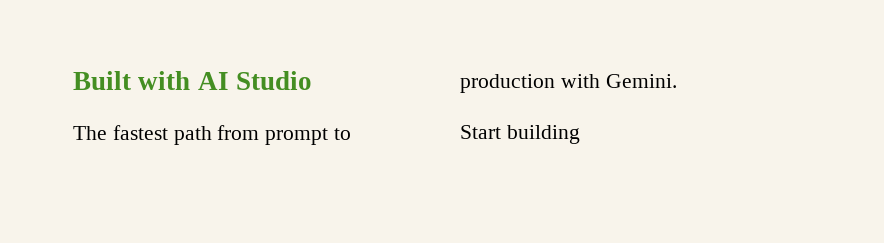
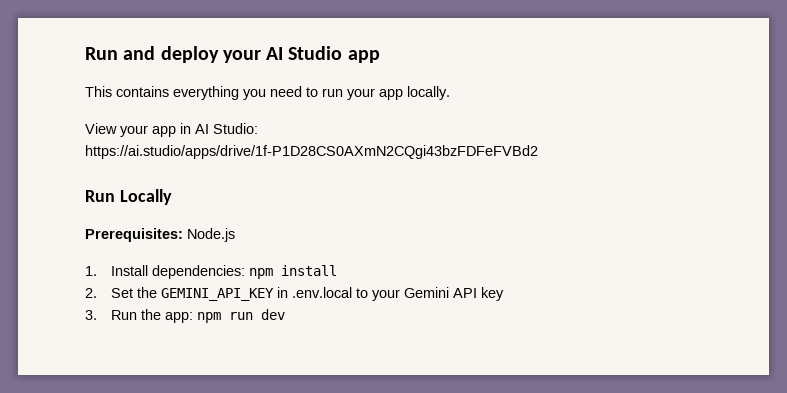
[73,71,312,90] [73,125,352,145] [460,74,677,93] [460,125,580,144] Built with AI Studio // The fastest path from prompt to production with Gemini. // Start building -> [85,46,380,63] [85,86,450,100] [85,123,258,137] [85,145,538,159] [85,189,172,205] [85,228,235,242] [85,265,338,279] [85,287,505,301] [85,309,286,323] Run and deploy your AI Studio app // This contains everything you need to run your app locally. // View your app in AI Studio: https://ai.studio/apps/drive/1f-P1D28CS0AXmN2CQgi43bzFDFeFVBd2 // Run Locally // Prerequisites: Node.js // 1. Install dependencies: npm install // 2. Set the GEMINI_API_KEY in .env.local to your Gemini API key // 3. Run the app: npm run dev

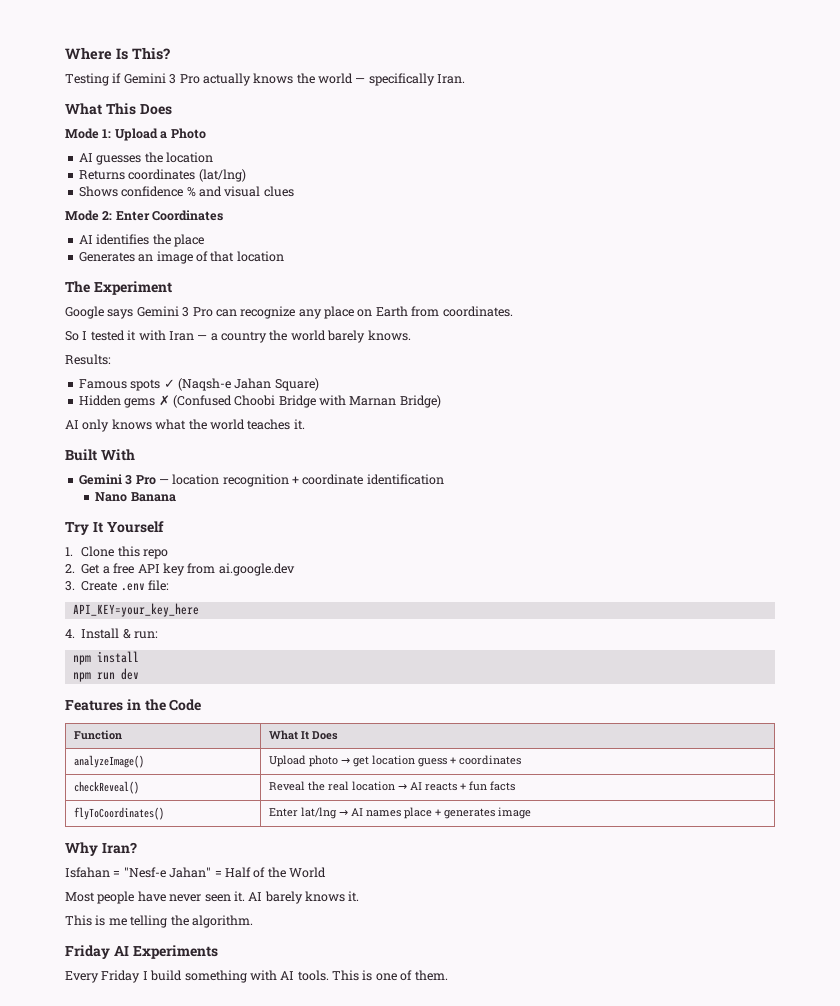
[85,46,380,63] [85,86,450,100] [85,123,258,137] [85,145,538,159] [85,189,172,205] [85,228,235,242] [85,265,338,279] [85,287,505,301] [85,309,286,323] Run and deploy your AI Studio app // This contains everything you need to run your app locally. // View your app in AI Studio: https://ai.studio/apps/drive/1f-P1D28CS0AXmN2CQgi43bzFDFeFVBd2 // Run Locally // Prerequisites: Node.js // 1. Install dependencies: npm install // 2. Set the GEMINI_API_KEY in .env.local to your Gemini API key // 3. Run the app: npm run dev -> [65,47,170,60] [65,73,466,86] [65,103,172,115] [65,128,206,141] [78,152,213,165] [78,169,246,182] [78,186,294,197] [65,210,224,221] [78,234,204,247] [78,251,284,264] [65,281,172,295] [65,306,513,319] [65,330,411,343] [65,354,111,365] [78,378,319,391] [78,395,441,408] [65,419,305,432] [65,449,135,461] [78,474,444,487] [95,492,176,502] [65,521,164,535] [65,546,169,559] [65,563,295,576] [65,580,170,591] [72,603,199,617] [65,628,159,639] [72,651,139,665] [72,668,139,682] [65,699,202,711] [74,730,123,740] [269,730,339,740] [74,755,145,768] [269,755,522,767] [74,781,140,794] [269,781,516,791] [74,807,165,820] [269,807,532,819] [65,842,137,856] [65,867,326,878] [65,891,360,904] [65,915,253,928] [65,945,218,959] [65,970,448,983] Where Is This? // Testing if Gemini 3 Pro actually knows the world — specifically Iran. // What This Does // Mode 1: Upload a Photo // AI guesses the location // Returns coordinates (lat/lng) // Shows confidence % and visual clues // Mode 2: Enter Coordinates // AI identifies the place // Generates an image of that location // The Experiment // Google says Gemini 3 Pro can recognize any place on Earth from coordinates. // So I tested it with Iran — a country the world barely knows. // Results: // Famous spots ✓ (Naqsh-e Jahan Square) // Hidden gems ✗ (Confused Choobi Bridge with Marnan Bridge) // AI only knows what the world teaches it. // Built With // Gemini 3 Pro — location recognition + coordinate identification // Nano Banana // Try It Yourself // 1. Clone this repo // 2. Get a free API key from ai.google.dev // 3. Create .env file: // API_KEY=your_key_here // 4. Install & run: // npm install // npm run dev // Features in the Code // Function | What It Does // analyzeImage() | Upload photo → get location guess + coordinates // checkReveal() | Reveal the real location → AI reacts + fun facts // flyToCoordinates() | Enter lat/lng → AI names place + generates image // Why Iran? // Isfahan = "Nesf-e Jahan" = Half of the World // Most people have never seen it. AI barely knows it. // This is me telling the algorithm. // Friday AI Experiments // Every Friday I build something with AI tools. This is one of them.

